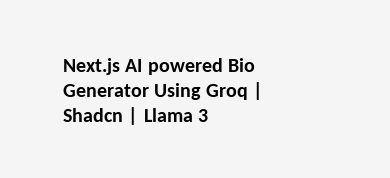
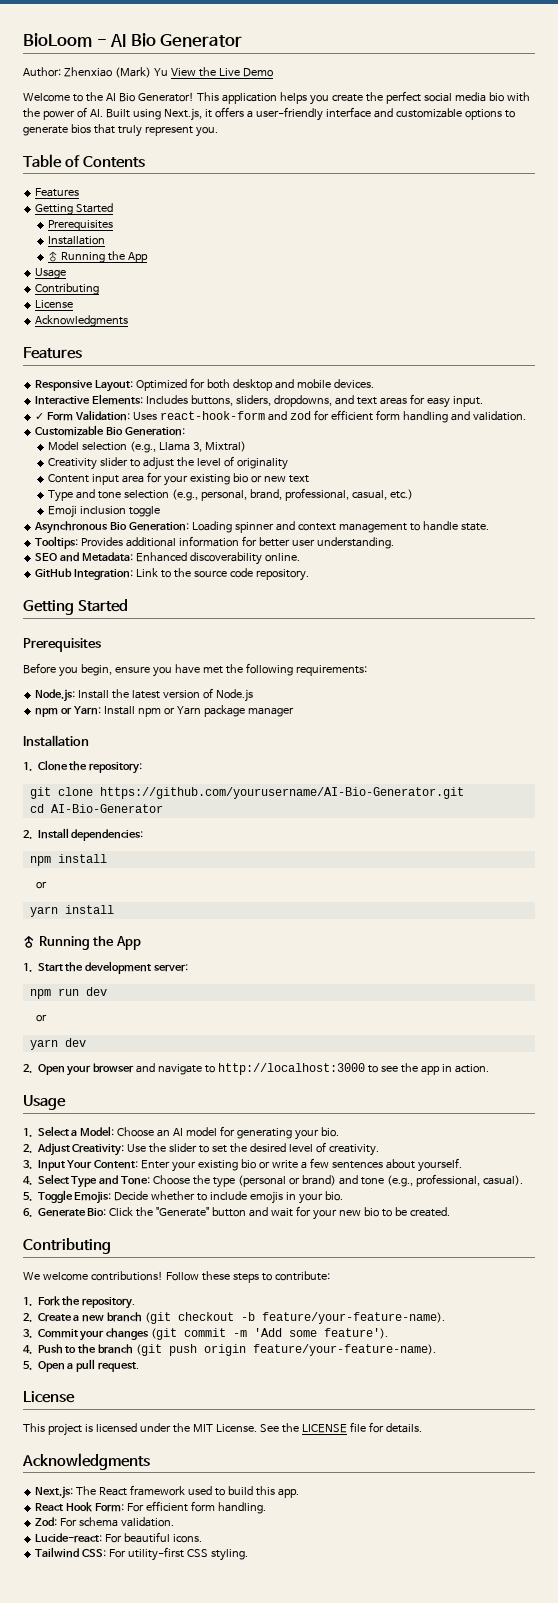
[63,58,223,75] Next.js AI powered -> [23,33,127,47] BioLoom - AI
[154,82,263,100] [63,107,208,125] Using Groq | Shadcn | Llama 3 -> [23,67,273,78] [23,91,530,105] [23,107,515,121] [23,124,218,137] [23,154,146,168] [35,188,80,197] [35,203,114,215] [48,220,114,231] [48,236,106,245] [48,251,149,263] [35,268,67,279] [35,283,100,295] [35,300,74,308] [35,315,129,327] [23,347,82,359] [35,378,374,392] [35,394,483,408] [35,410,526,423] [35,425,186,436] [48,441,247,453] [48,456,289,470] [48,472,309,486] [48,488,413,502] [48,505,161,518] [34,521,489,534] [35,536,394,549] [35,552,300,565] [35,568,309,581] [23,599,129,615] [23,638,101,652] [23,663,367,677] [35,688,253,702] [35,705,294,717] [23,735,89,746] [23,760,143,774] [29,787,464,799] [29,804,163,813] [23,828,144,841] [29,854,107,866] [36,881,48,889] [29,905,114,917] [23,935,141,950] [23,961,189,974] [29,987,107,999] [36,1014,48,1022] [29,1038,86,1050] [23,1063,490,1076] [23,1095,66,1110] [23,1126,340,1140] [23,1142,380,1156] [23,1158,463,1172] [23,1174,524,1188] [23,1190,344,1204] [23,1206,451,1220] [23,1238,111,1254] [23,1271,330,1283] [23,1296,136,1309] [23,1312,446,1324] [23,1328,389,1341] [23,1344,437,1356] [23,1359,140,1372] [23,1391,75,1403] [23,1422,422,1436] [22,1453,150,1470] [35,1485,299,1499] [35,1501,266,1514] [35,1517,175,1527] [35,1532,203,1543] [35,1547,248,1561] // Author: Zhenxiao (Mark) Yu View the Live Demo // Welcome to the AI Bio Generator! This application helps you create the perfect social media bio with the power of AI. Built using Next.js, it offers a user-friendly interface and customizable options to generate bios that truly represent you. // Table of Contents // Features // Getting Started // Prerequisites // Installation // ♂ Running the App // Usage // Contributing // License // Acknowledgments // Features // Responsive Layout: Optimized for both desktop and mobile devices. // Interactive Elements: Includes buttons, sliders, dropdowns, and text areas for easy input. // ✓ Form Validation: Uses react-hook-form and zod for efficient form handling and validation. // Customizable Bio Generation: // Model selection (e.g., Llama 3, Mixtral) // Creativity slider to adjust the level of originality // Content input area for your existing bio or new text // Type and tone selection (e.g., personal, brand, professional, casual, etc.) // Emoji inclusion toggle // Asynchronous Bio Generation: Loading spinner and context management to handle state. // Tooltips: Provides additional information for better user understanding. // SEO and Metadata: Enhanced discoverability online. // GitHub Integration: Link to the source code repository. // Getting Started // Prerequisites // Before you begin, ensure you have met the following requirements: // Node.js: Install the latest version of Node.js // npm or Yarn: Install npm or Yarn package manager // Installation // 1. Clone the repository: // git clone https://github.com/yourusername/AI-Bio-Generator.git // cd AI-Bio-Generator // 2. Install dependencies: // npm install // or // yarn install // ♂ Running the App // 1. Start the development server: // npm run dev // or // yarn dev // 2. Open your browser and navigate to http://localhost:3000 to see the app in action. // Usage // 1. Select a Model: Choose an AI model for generating your bio. // 2. Adjust Creativity: Use the slider to set the desired level of creativity. // 3. Input Your Content: Enter your existing bio or write a few sentences about yourself. // 4. Select Type and Tone: Choose the type (personal or brand) and tone (e.g., professional, casual). // 5. Toggle Emojis: Decide whether to include emojis in your bio. // 6. Generate Bio: Click the "Generate" button and wait for your new bio to be created. // Contributing // We welcome contributions! Follow these steps to contribute: // 1. Fork the repository. // 2. Create a new branch (git checkout -b feature/your-feature-name). // 3. Commit your changes (git commit -m 'Add some feature'). // 4. Push to the branch (git push origin feature/your-feature-name). // 5. Open a pull request. // License // This project is licensed under the MIT License. See the LICENSE file for details. // Acknowledgments // Next.js: The React framework used to build this app. // React Hook Form: For efficient form handling. // Zod: For schema validation. // Lucide-react: For beautiful icons. // Tailwind CSS: For utility-first CSS styling.

